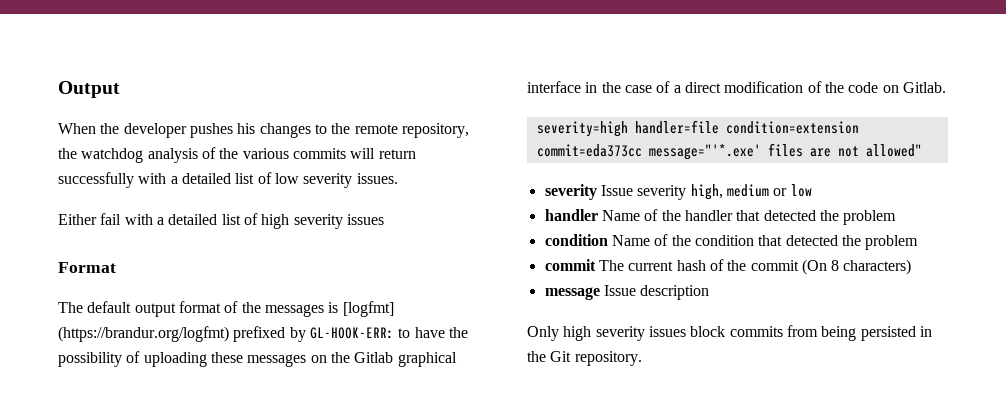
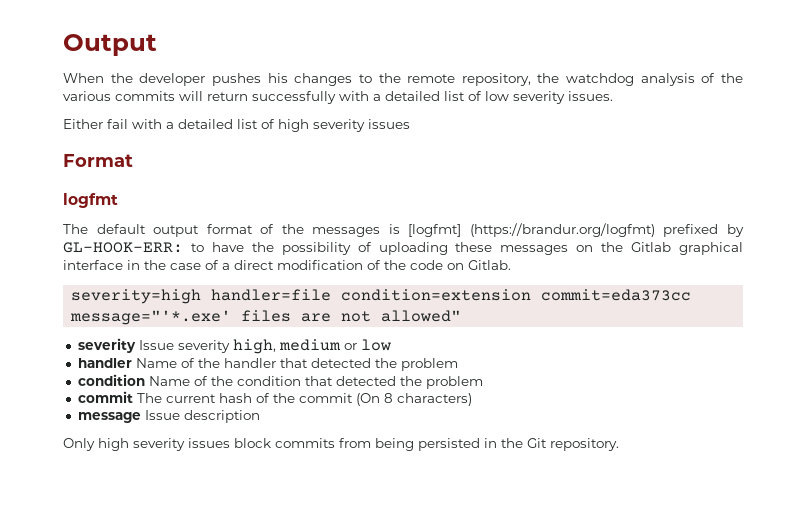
(116, 267) none -> [63,193,118,208] // logfmt

